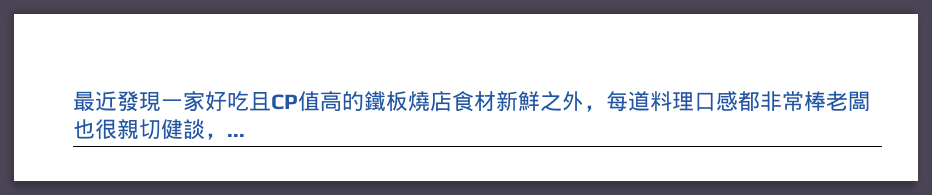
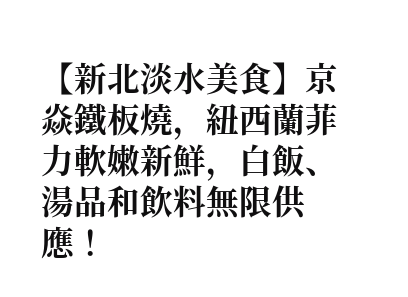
[73,90,870,112] [73,119,245,140] 最近發現一家好吃且CP值高的鐵板燒店食材新鮮之外，每道料理口感都非常棒老闆也很親切健談，... -> [41,62,338,95] [41,103,338,140] [41,144,338,181] [41,185,307,220] [41,226,107,259] 【新北淡水美食】京焱鐵板燒，紐西蘭菲力軟嫩新鮮，白飯、湯品和飲料無限供應！

